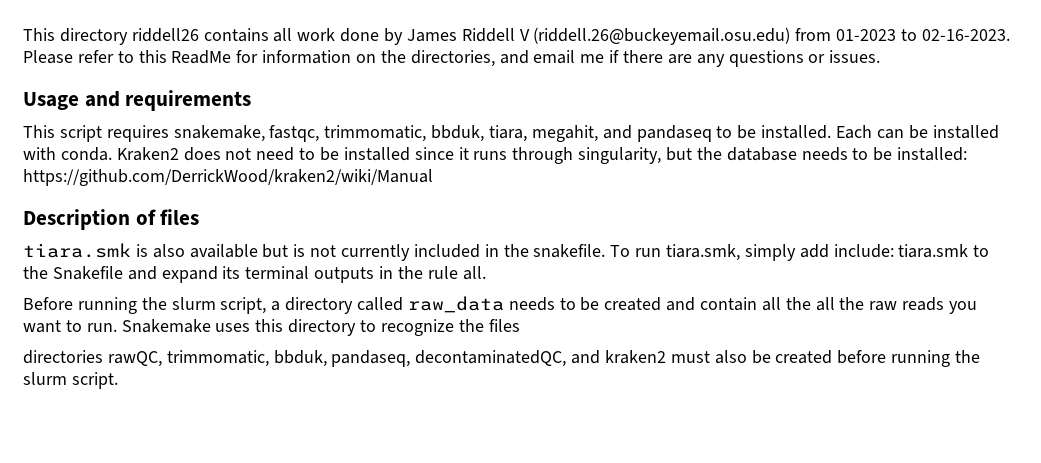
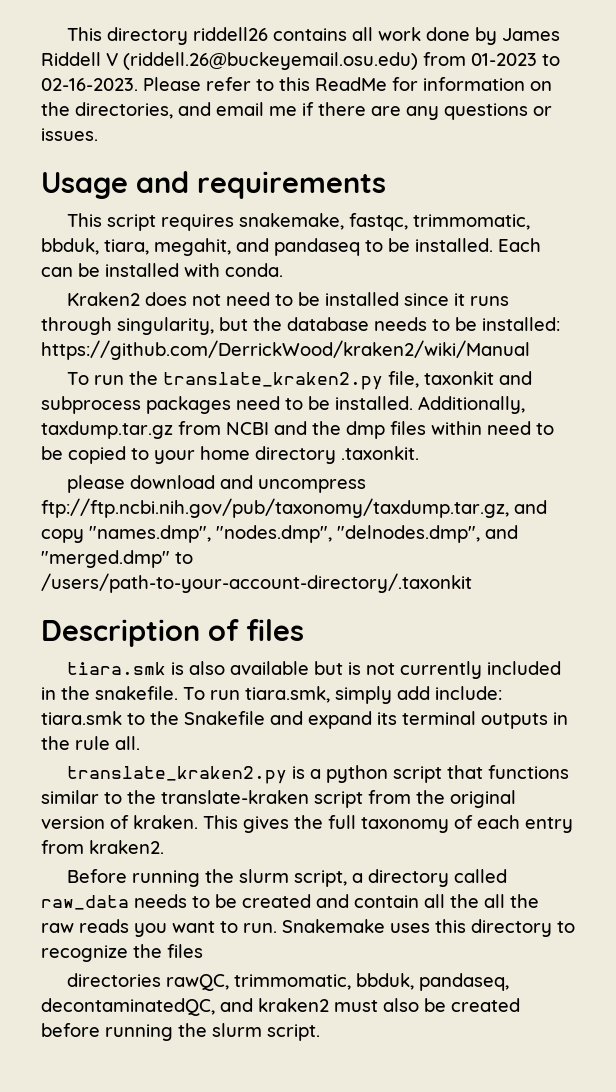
(112, 154) none -> (283, 270) //
(433, 177) none -> [67,371,533,390] [41,396,525,414] [41,421,554,439] [41,446,419,464] [67,475,367,493] [41,498,547,518] [41,525,518,543] [41,550,193,568] [41,573,472,593] // To run the translate_kraken2.py file, taxonkit and subprocess packages need to be installed. Additionally, taxdump.tar.gz from NCBI and the dmp files within need to be copied to your home directory .taxonkit. // please download and uncompress ftp://ftp.ncbi.nih.gov/pub/taxonomy/taxdump.tar.gz, and copy "names.dmp", "nodes.dmp", "delnodes.dmp", and "merged.dmp" to /users/path-to-your-account-directory/.taxonkit
(486, 273) none -> [67,765,570,784] [41,790,516,808] [41,815,573,833] [41,840,164,854] // translate_kraken2.py is a python script that functions similar to the translate-kraken script from the original version of kraken. This gives the full taxonomy of each entry from kraken2.

